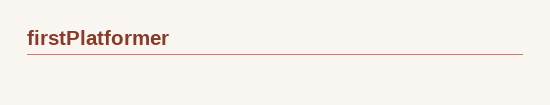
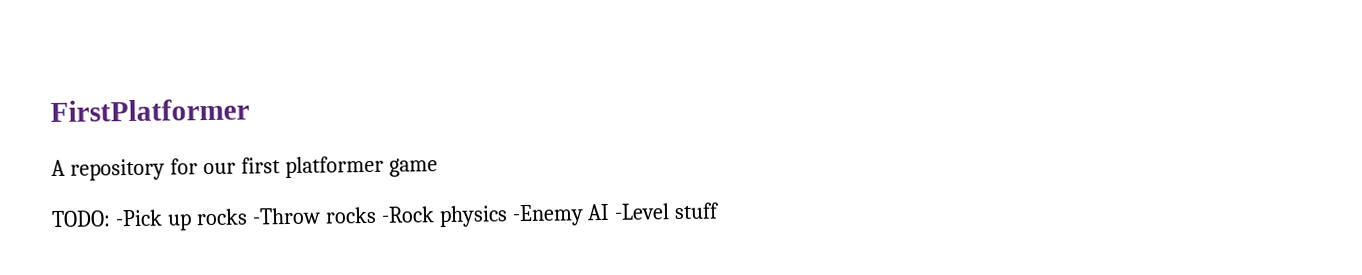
[27,30,169,45] firstPlatformer -> [50,98,250,123] [51,155,438,181] [51,202,721,231] FirstPlatformer // A repository for our first platformer game // TODO: -Pick up rocks -Throw rocks -Rock physics -Enemy AI -Level stuff

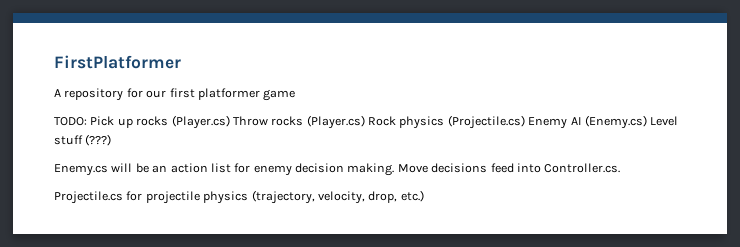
[114,209,163,227] -Pick -> [90,116,115,126] Pick
[251,202,721,228] -Throw rocks -Rock physics -Enemy AI -Level stuff -> [171,115,679,129] [54,134,112,146] [54,163,621,176] [54,190,424,204] (Player.cs) Throw rocks (Player.cs) Rock physics (Projectile.cs) Enemy AI (Enemy.cs) Level stuff (???) // Enemy.cs will be an action list for enemy decision making. Move decisions feed into Controller.cs. // Projectile.cs for projectile physics (trajectory, velocity, drop, etc.)

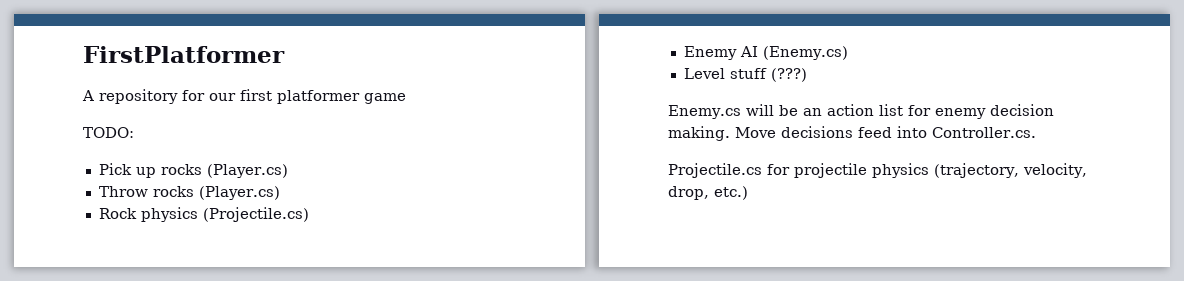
(87, 121) none -> (134, 132) //
(230, 122) none -> (288, 171) //
(365, 122) none -> (280, 193) //
(525, 122) none -> (309, 214) //
(647, 122) none -> (848, 53) //

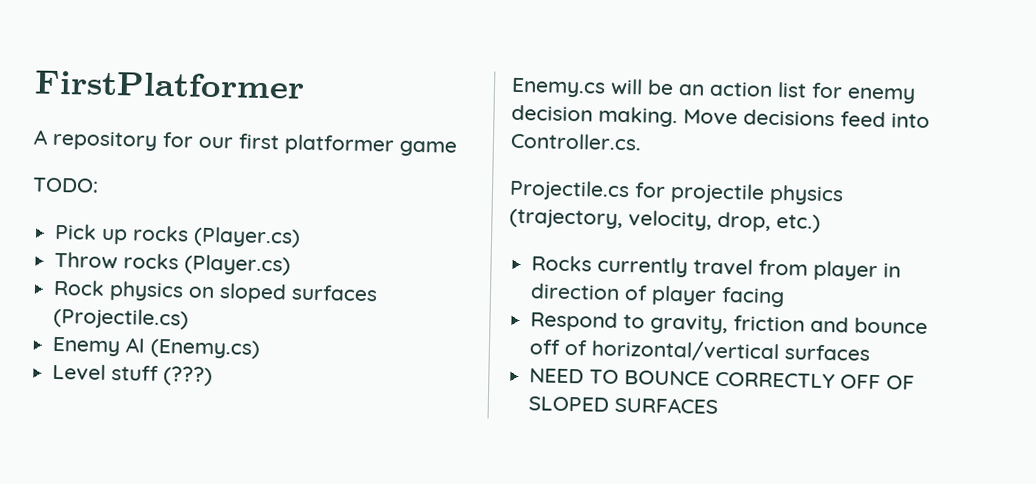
(198, 214) none -> [188,283,379,304] on sloped surfaces
(748, 193) none -> [531,255,902,282] [530,283,786,308] [530,311,929,335] [529,339,872,363] [529,368,916,390] [528,396,719,414] // Rocks currently travel from player in direction of player facing // Respond to gravity, friction and bounce off of horizontal/vertical surfaces // NEED TO BOUNCE CORRECTLY OFF OF SLOPED SURFACES

